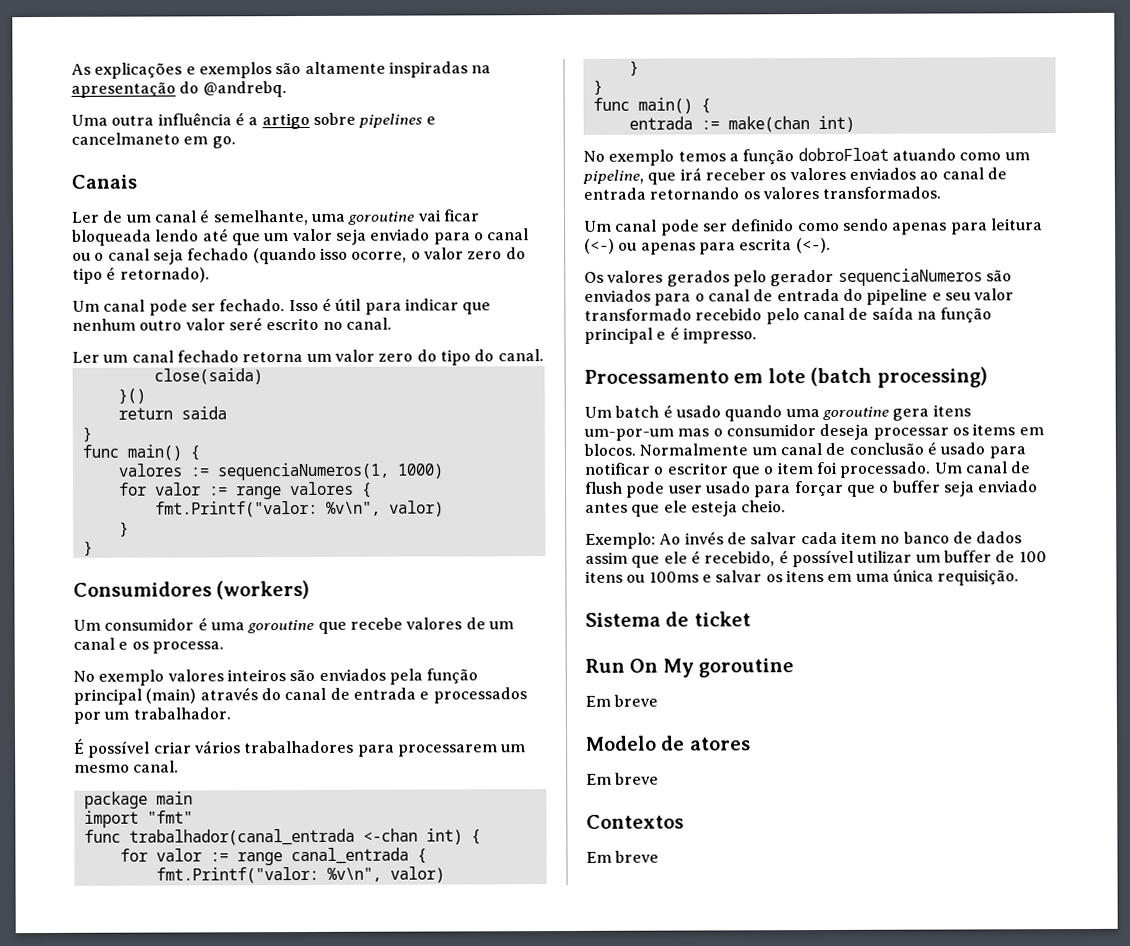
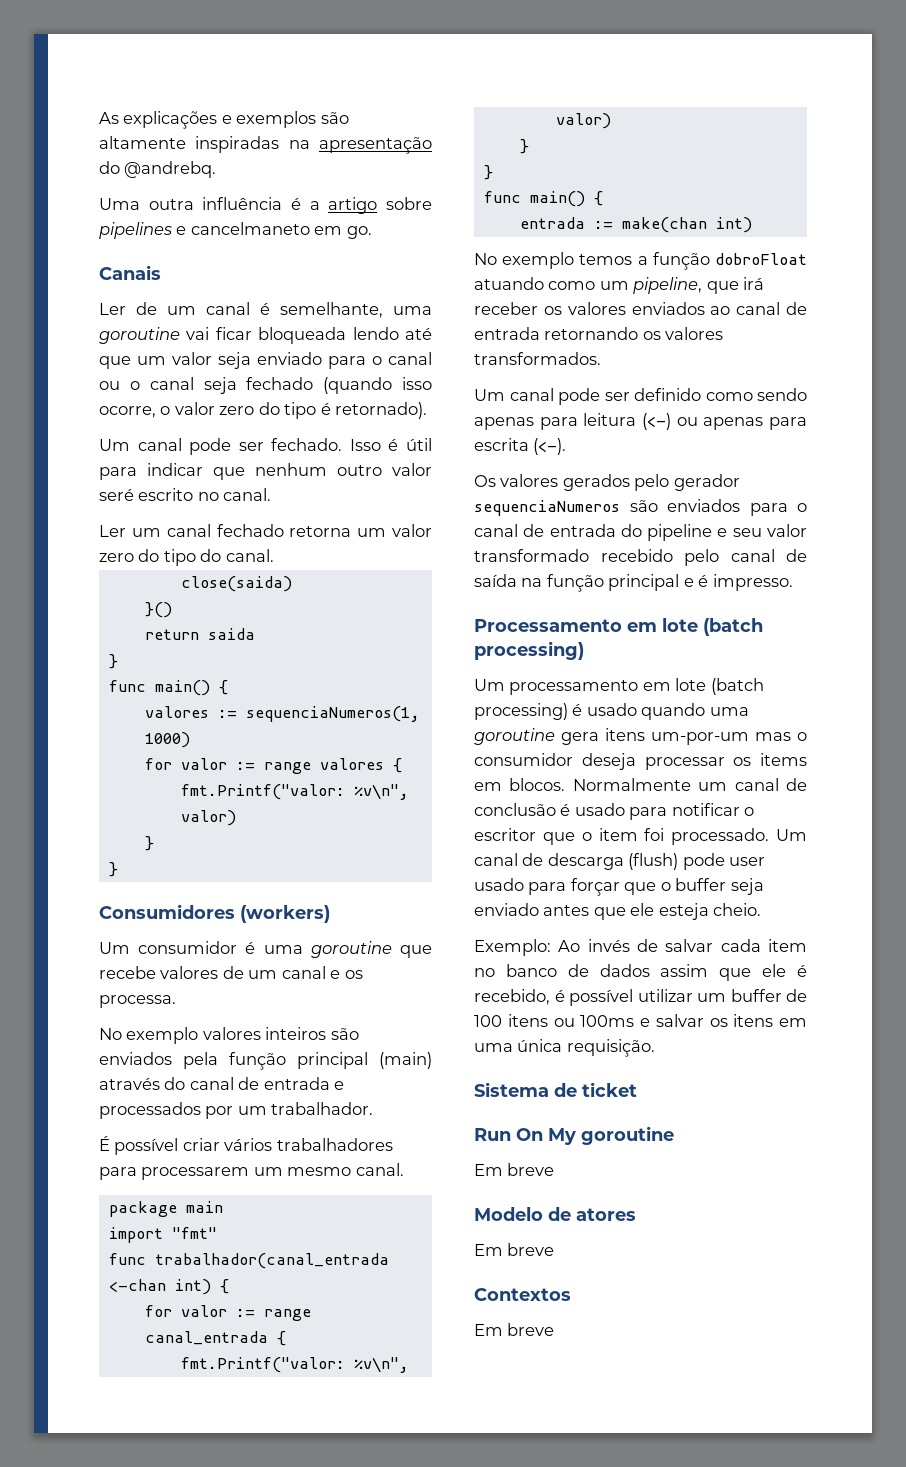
[615,405,660,418] batch -> [509,678,764,695] [474,703,568,720] processamento em lote (batch processing)
[585,481,623,494] flush -> [547,853,679,870] descarga (flush)

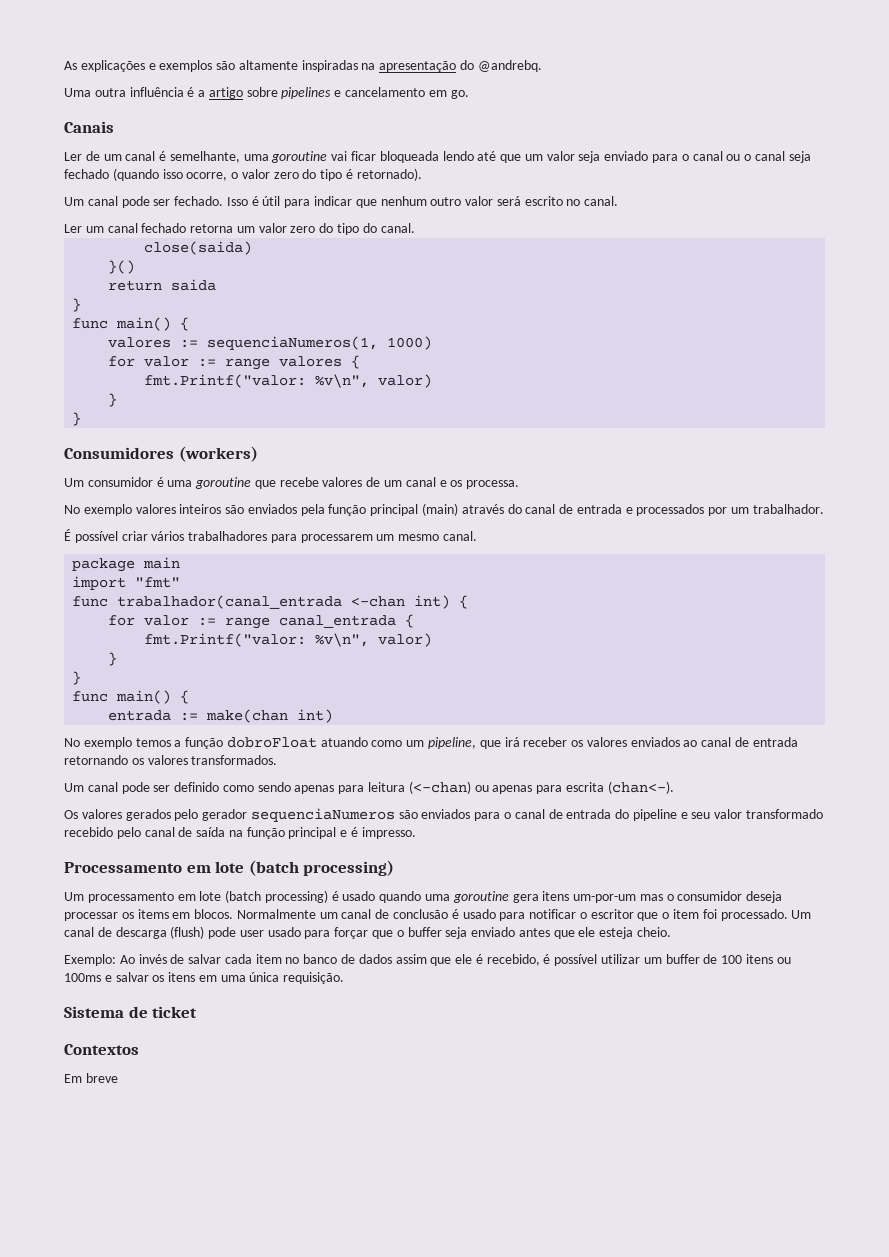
[190,222,310,235] cancelmaneto -> [345,87,426,97] cancelamento
[99,488,134,501] seré -> [496,196,521,206] será
[642,413,671,430] (<-) -> [408,781,471,794] (<-chan)
[533,438,567,455] (<-). -> [607,781,674,794] (chan<-).
[474,1126,674,1145] [474,1163,555,1176] [474,1207,636,1221] [474,1243,555,1256] // Run On My goroutine // Em breve // Modelo de atores // Em breve -> (198, 1012) none

